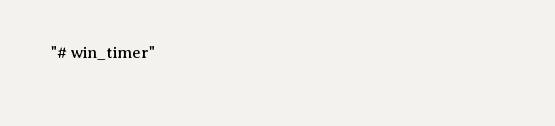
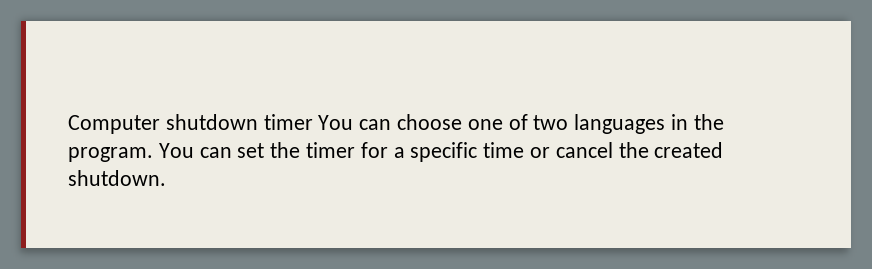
[51,46,156,60] "# win_timer" -> [68,114,724,134] [68,142,724,162] [68,170,166,186] Computer shutdown timer You can choose one of two languages in the program. You can set the timer for a specific time or cancel the created shutdown.

